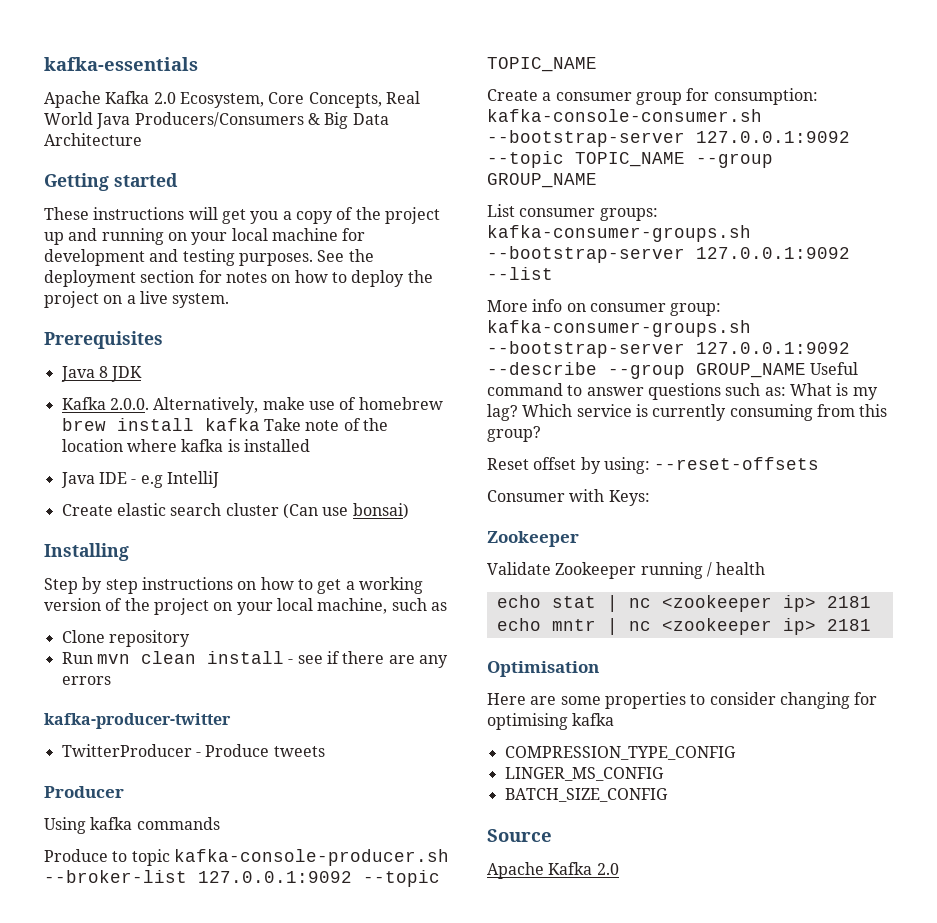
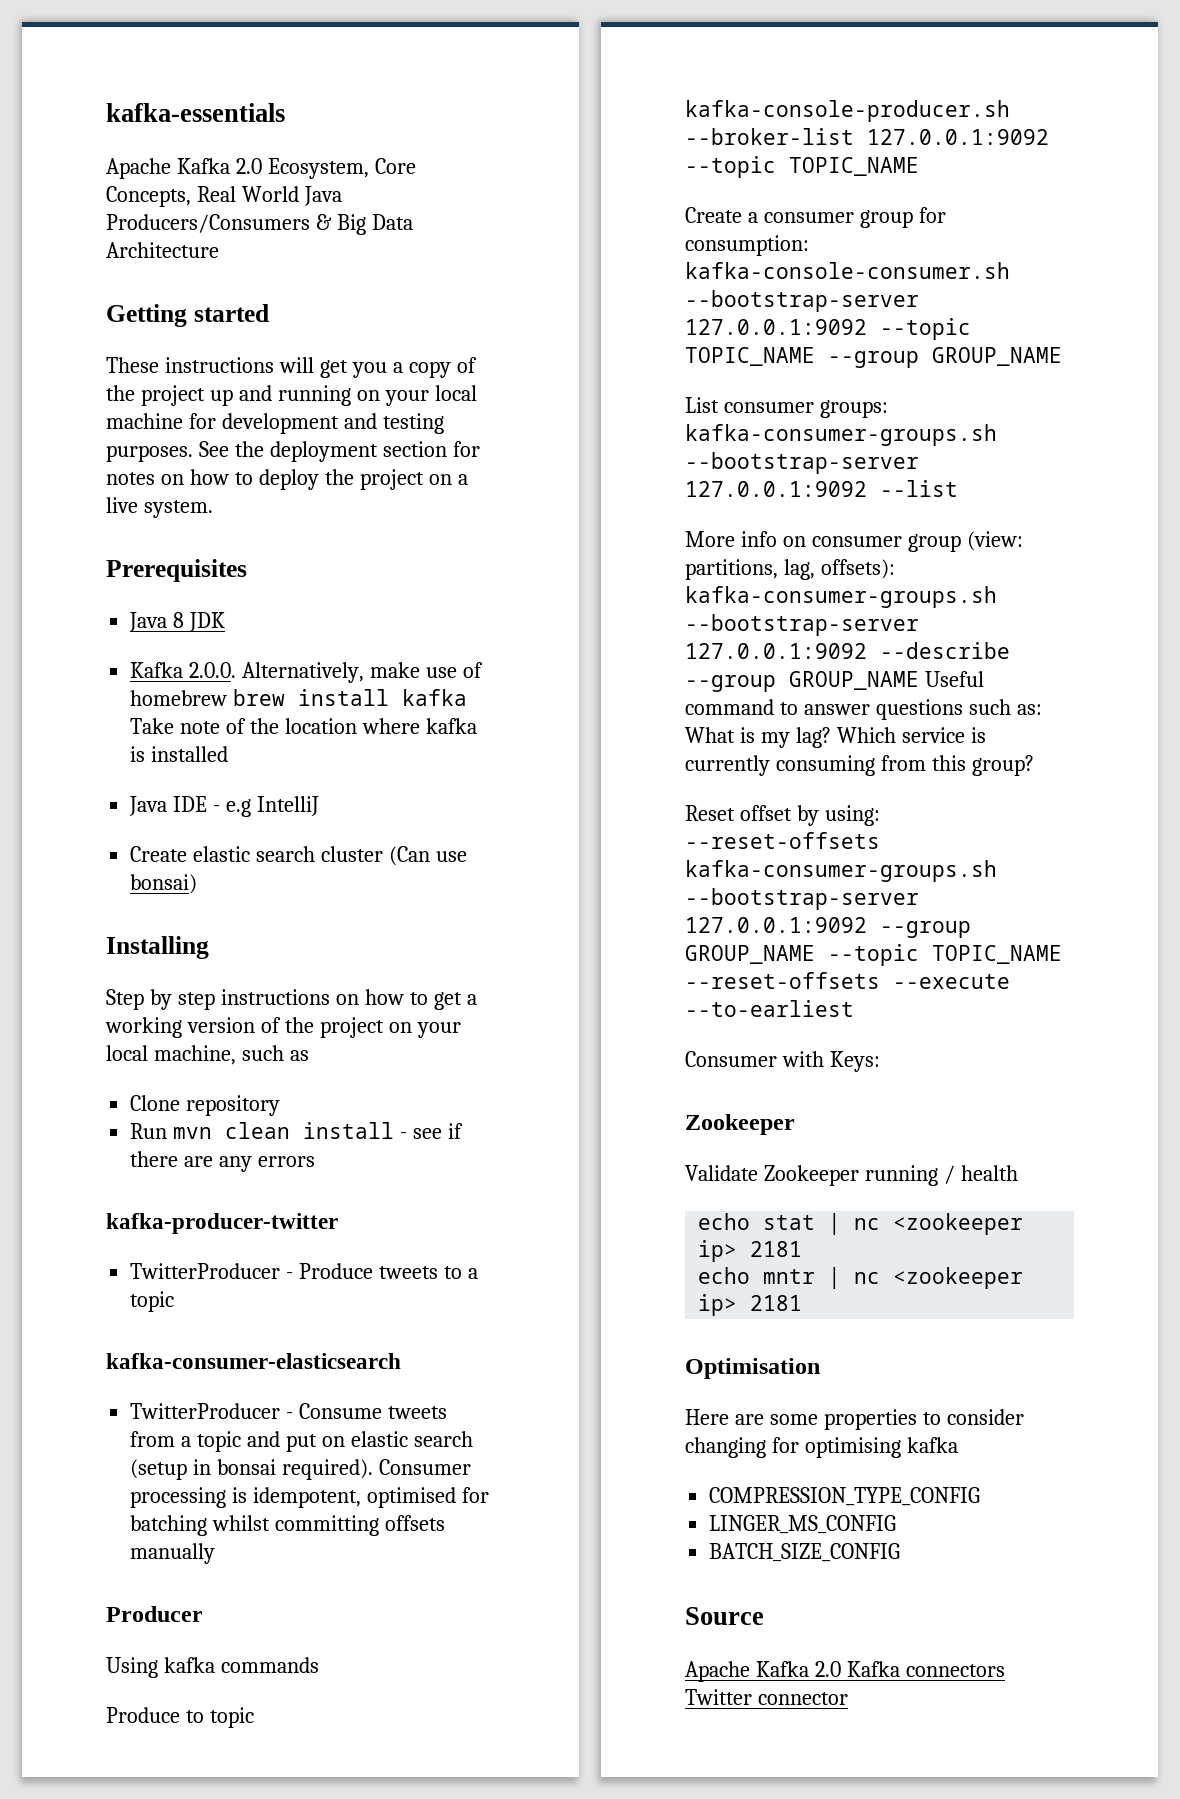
(325, 751) none -> [443,1266,478,1279] [130,1291,175,1312] [106,1353,401,1369] [130,1403,448,1419] [130,1431,473,1452] [130,1459,471,1480] [130,1487,489,1508] [130,1515,446,1536] [130,1543,216,1564] to a topic // kafka-consumer-elasticsearch // TwitterProducer - Consume tweets from a topic and put on elastic search (setup in bonsai required). Consumer processing is idempotent, optimised for batching whilst committing offsets manually
[670,303,722,316] group: -> [907,531,1023,552] [685,559,895,580] group (view: partitions, lag, offsets):
(820, 463) none -> [685,860,997,882] [685,888,919,910] [685,917,971,938] [685,944,1062,966] [685,972,1010,989] [685,1000,854,1017] kafka-consumer-groups.sh --bootstrap-server 127.0.0.1:9092 --group GROUP_NAME --topic TOPIC_NAME --reset-offsets --execute --to-earliest
(619, 869) none -> [846,1661,1005,1677] [685,1689,848,1705] Kafka connectors Twitter connector

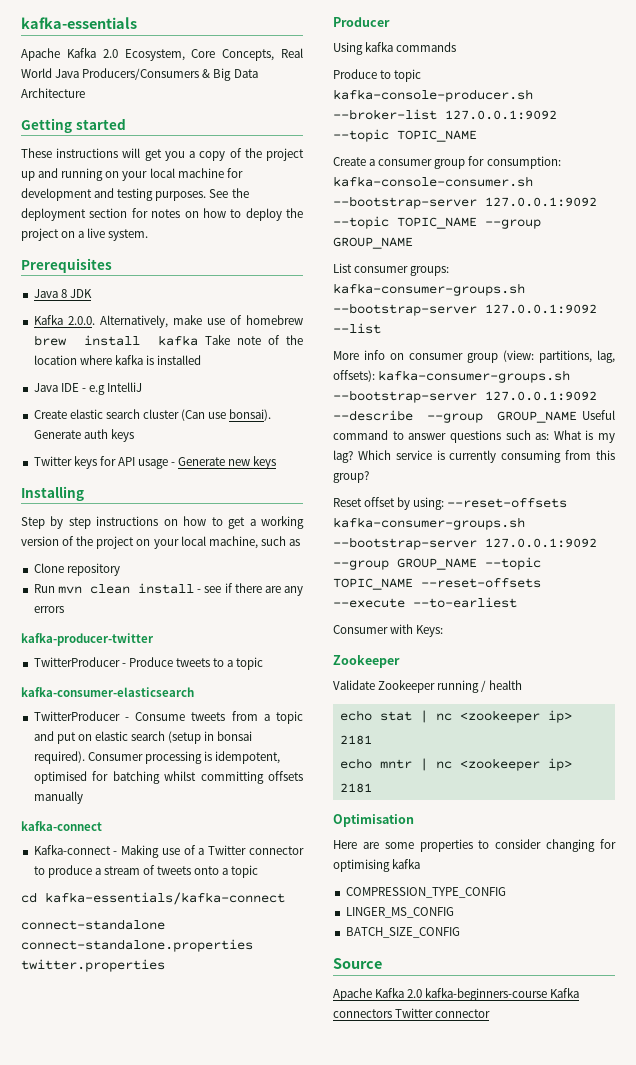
[130,874,198,894] bonsai) -> [229,409,272,421] [33,429,134,442] [33,456,277,469] bonsai). Generate auth keys // Twitter keys for API usage - Generate new keys
(216, 1553) none -> [21,821,102,831] [33,845,304,858] [33,865,259,878] [21,892,285,905] [21,919,165,930] [21,939,253,952] [21,959,165,972] // kafka-connect // Kafka-connect - Making use of a Twitter connector to produce a stream of tweets onto a topic // cd kafka-essentials/kafka-connect // connect-standalone connect-standalone.properties twitter.properties
(841, 1669) none -> [425,988,548,1001] kafka-beginners-course

